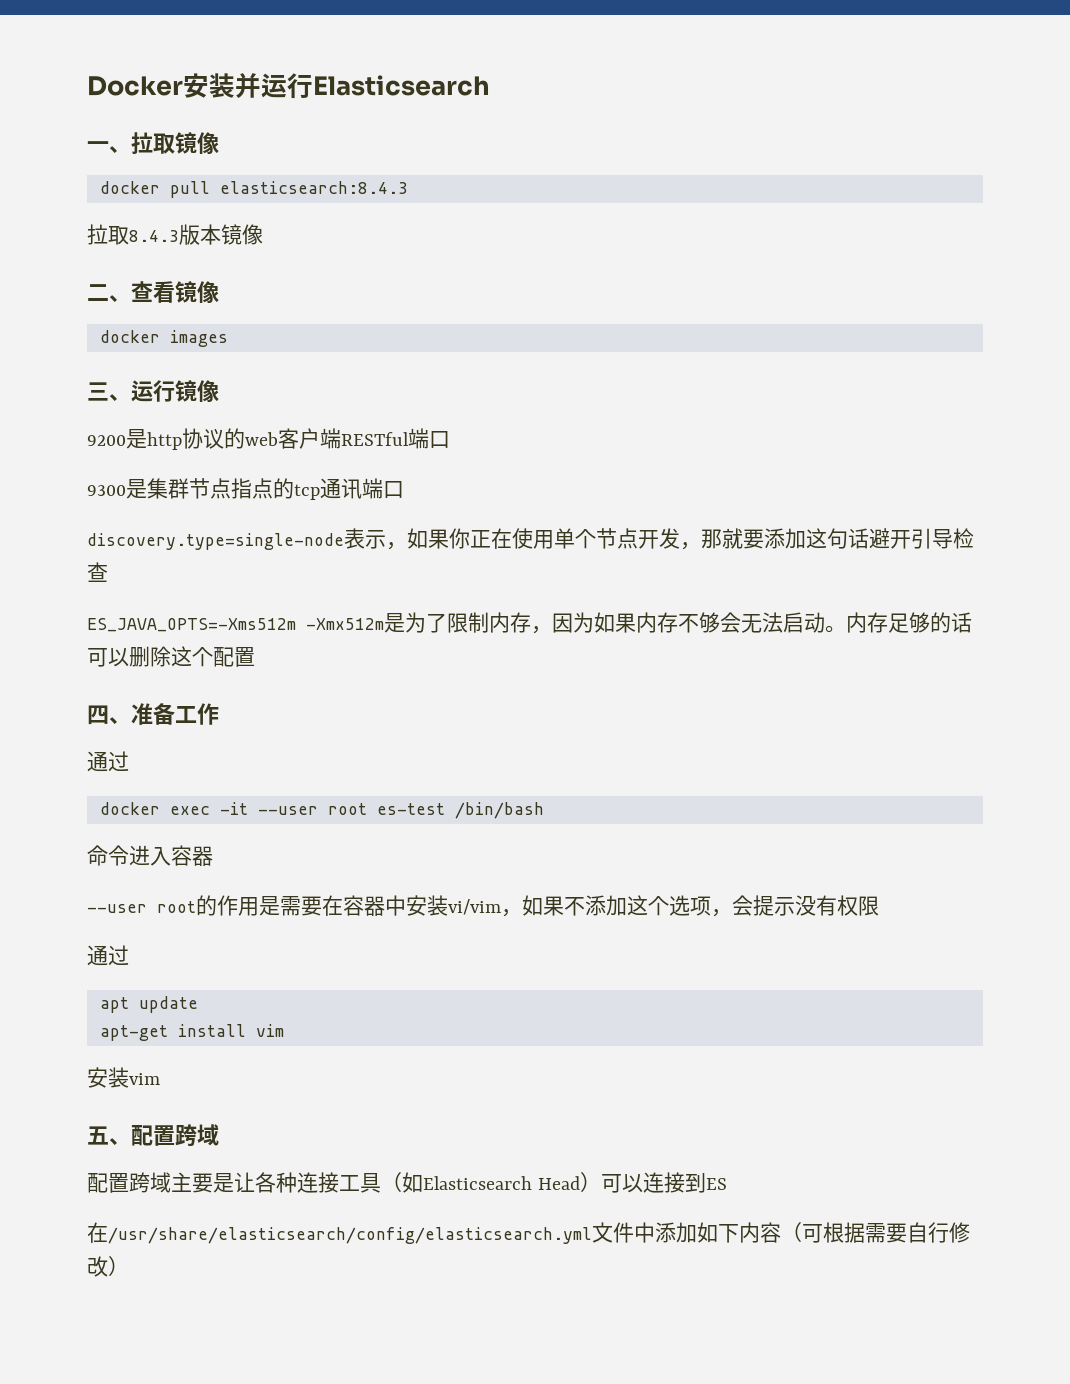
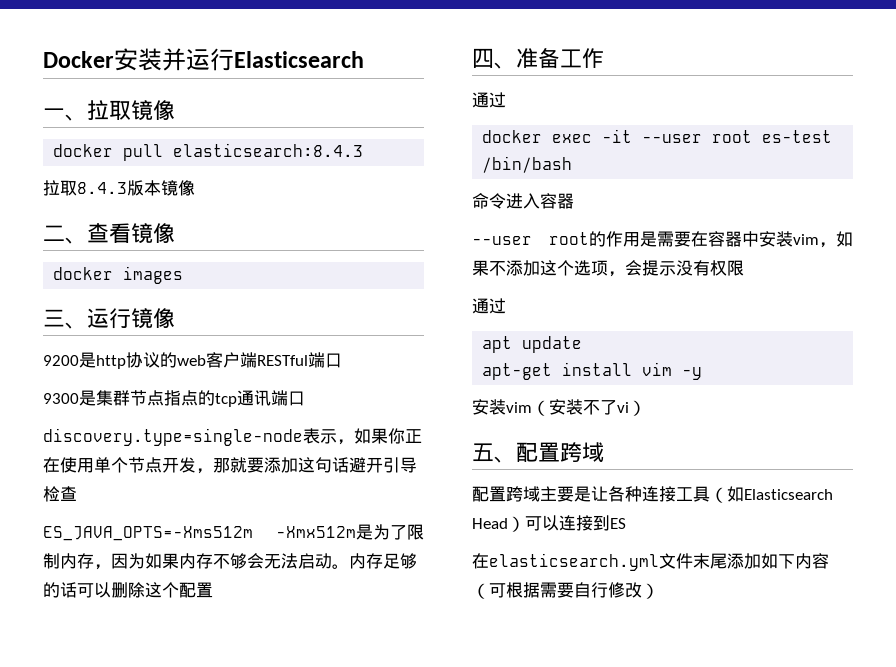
[448,899,501,915] vi/vim -> [793,234,819,245] vim
[87,1067,160,1088] // 安装vim -> [682,367,703,380] [472,399,646,416] -y // 安装vim（安装不了vi）
[108,1222,655,1244] /usr/share/elasticsearch/config/elasticsearch.yml文件中 -> [489,553,727,571] elasticsearch.yml文件末尾

